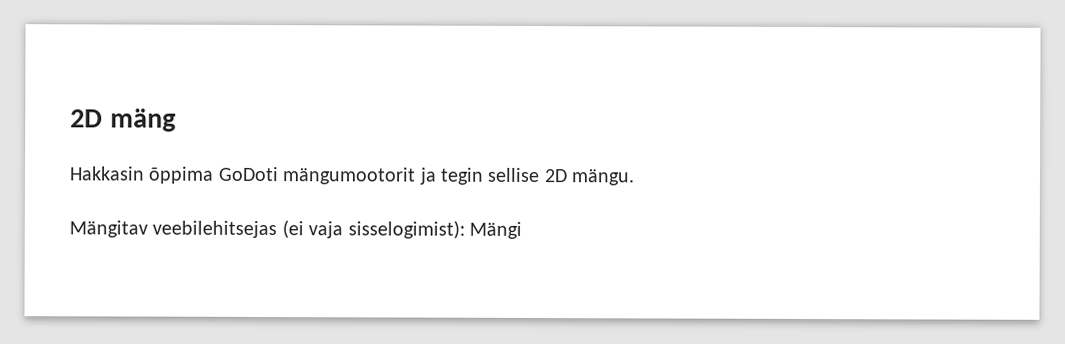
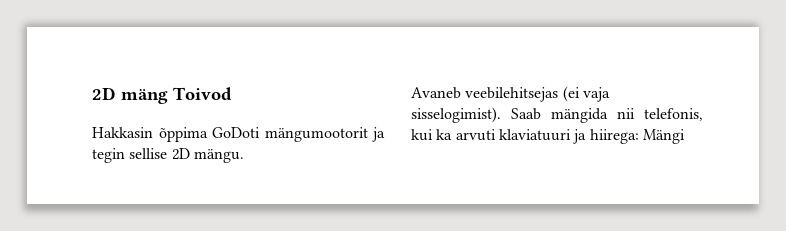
(176, 120) none -> [173,87,232,101] Toivod
[69,220,148,238] Mängitav -> [411,87,461,99] Avaneb
[347,220,465,239] sisselogimist): -> [411,107,703,123] [411,129,639,144] sisselogimist). Saab mängida nii telefonis, kui ka arvuti klaviatuuri ja hiirega:

